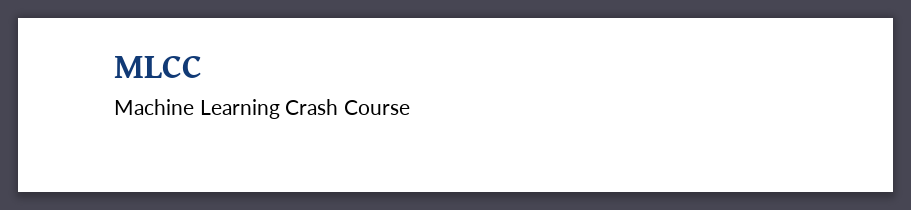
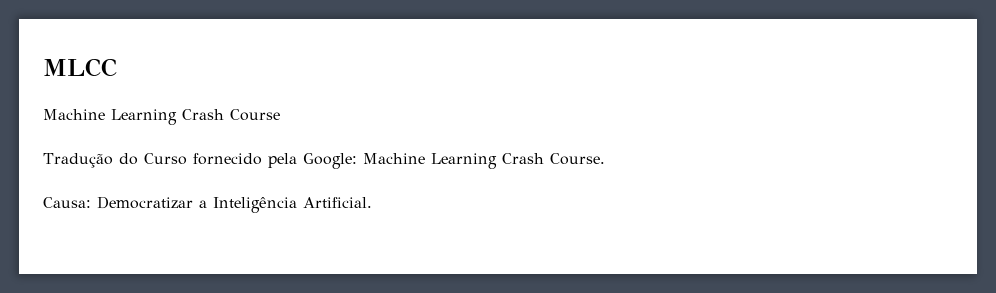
(411, 107) none -> [43,153,605,169] [43,196,372,213] // Tradução do Curso fornecido pela Google: Machine Learning Crash Course. // Causa: Democratizar a Inteligência Artificial.

